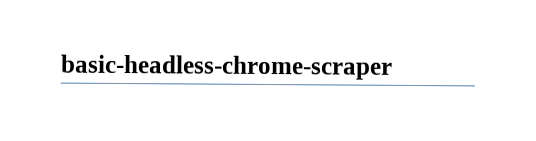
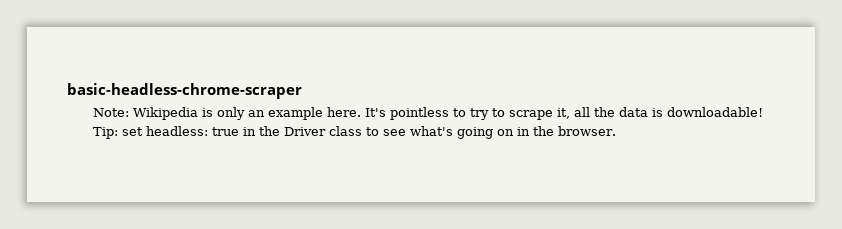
(393, 67) none -> [92,107,763,120] [92,126,616,139] // Note: Wikipedia is only an example here. It's pointless to try to scrape it, all the data is downloadable! // Tip: set headless: true in the Driver class to see what's going on in the browser.

